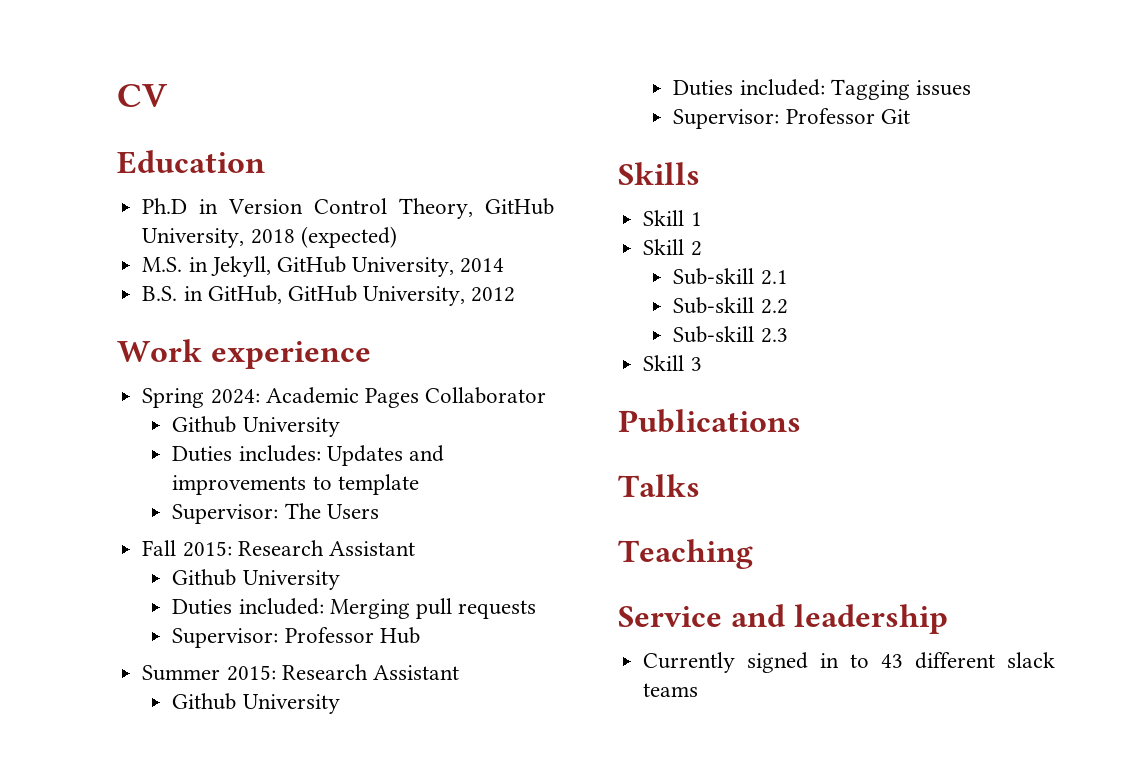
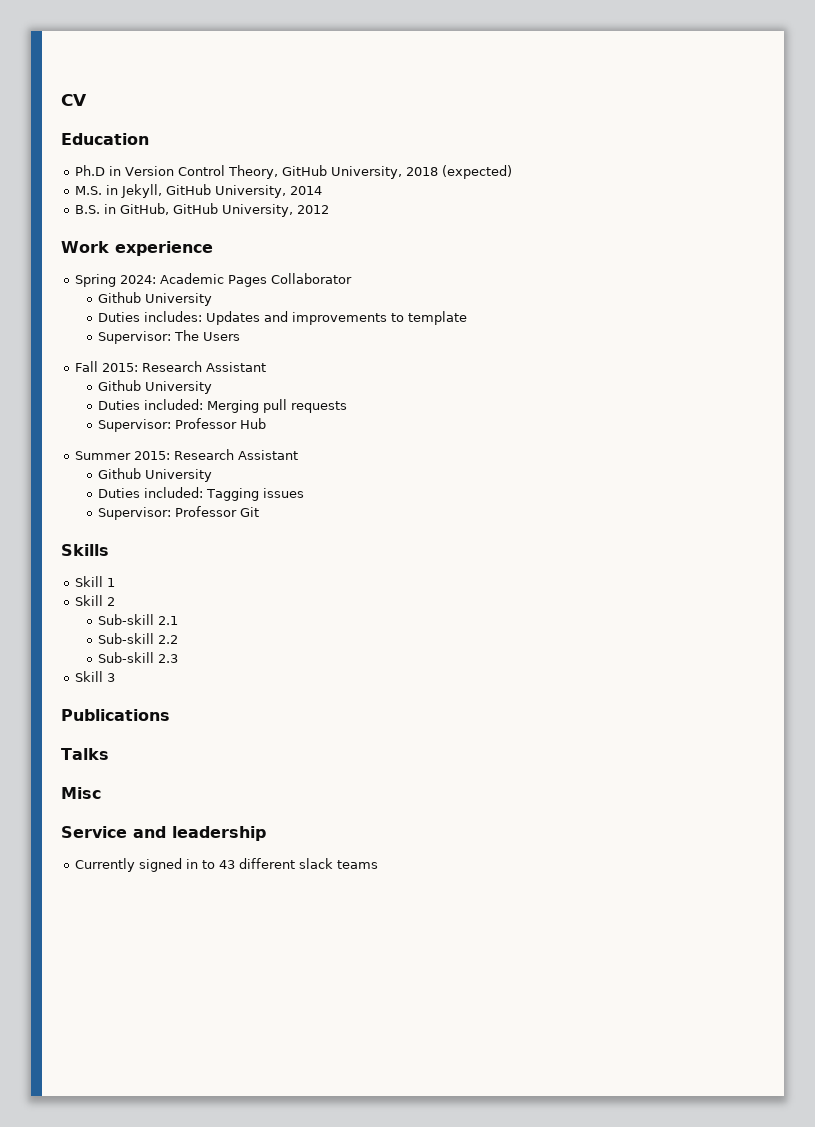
[618,539,753,569] Teaching -> [61,787,101,799] Misc

